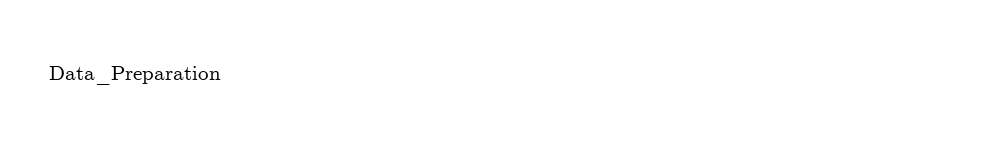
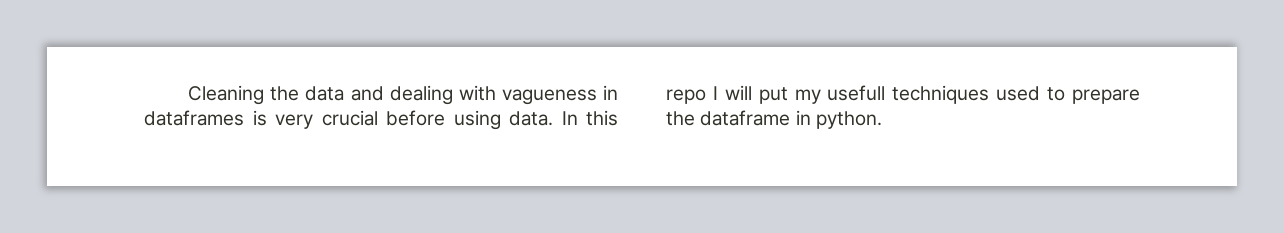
[49,66,221,85] Data_Preparation -> [188,85,618,105] [144,110,618,130] [666,85,1140,104] [666,110,882,129] Cleaning the data and dealing with vagueness in dataframes is very crucial before using data. In this repo I will put my usefull techniques used to prepare the dataframe in python.

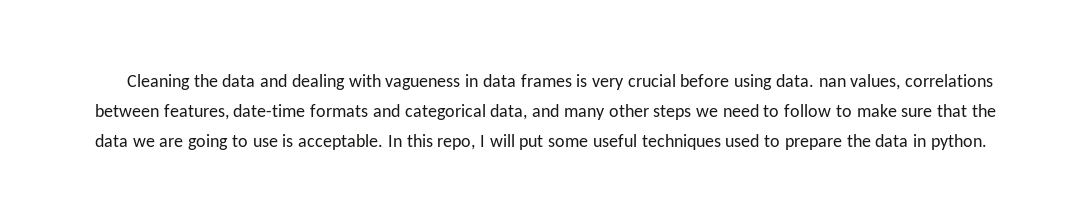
[144,110,244,126] dataframes -> [482,74,572,87] data frames
(553, 118) none -> [818,74,994,90] [95,104,996,120] [95,134,384,150] nan values, correlations between features, date-time formats and categorical data, and many other steps we need to follow to make sure that the data we are going to use is acceptable.
[666,89,706,104] repo -> [437,138,476,150] repo,
[794,85,886,104] my usefull -> [548,134,637,147] some useful
[700,110,791,126] dataframe -> [875,134,909,147] data

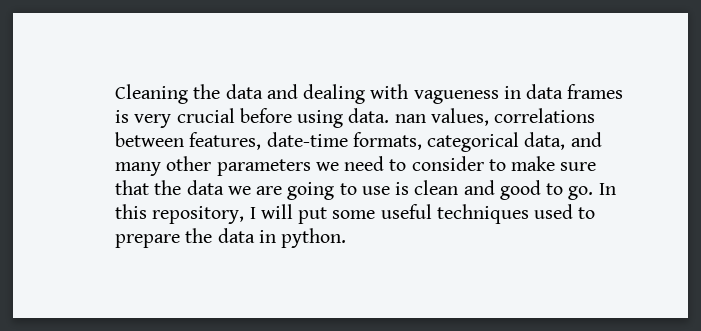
[310,104,400,117] formats and -> [352,132,422,150] formats,
[653,105,692,120] steps -> [216,159,311,176] parameters
[784,104,832,117] follow -> [411,156,484,171] consider
[298,134,384,150] acceptable. -> [414,180,594,200] clean and good to go.
[437,138,476,150] repo, -> [152,206,245,224] repository,

